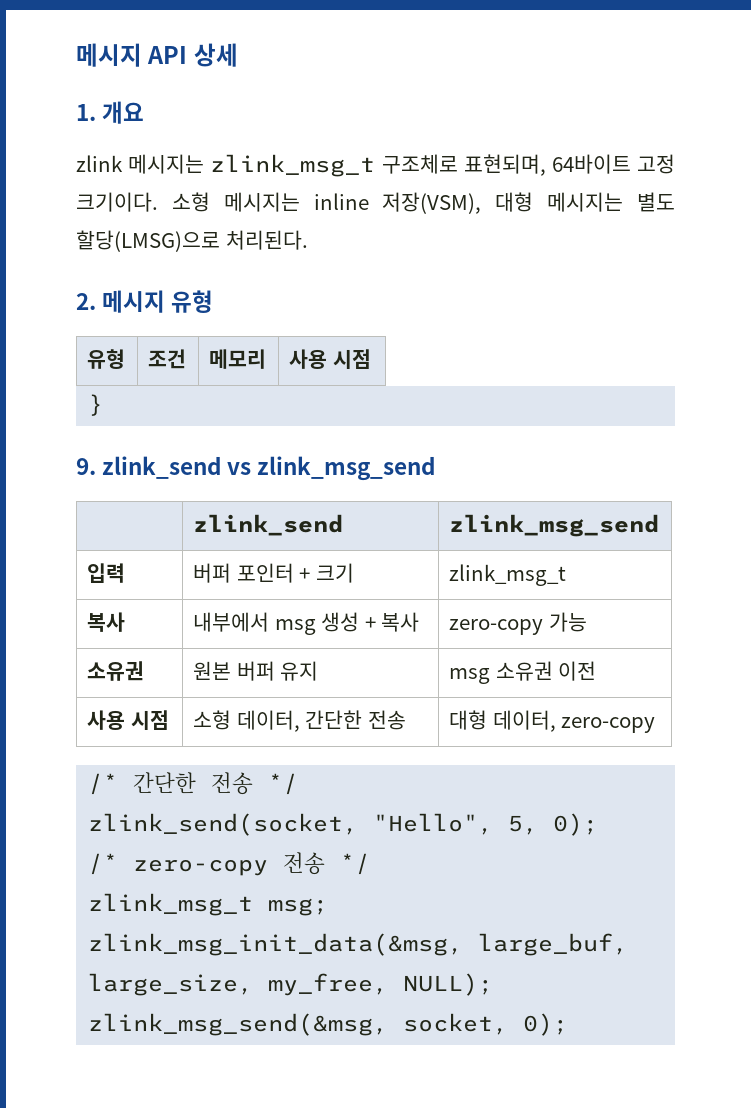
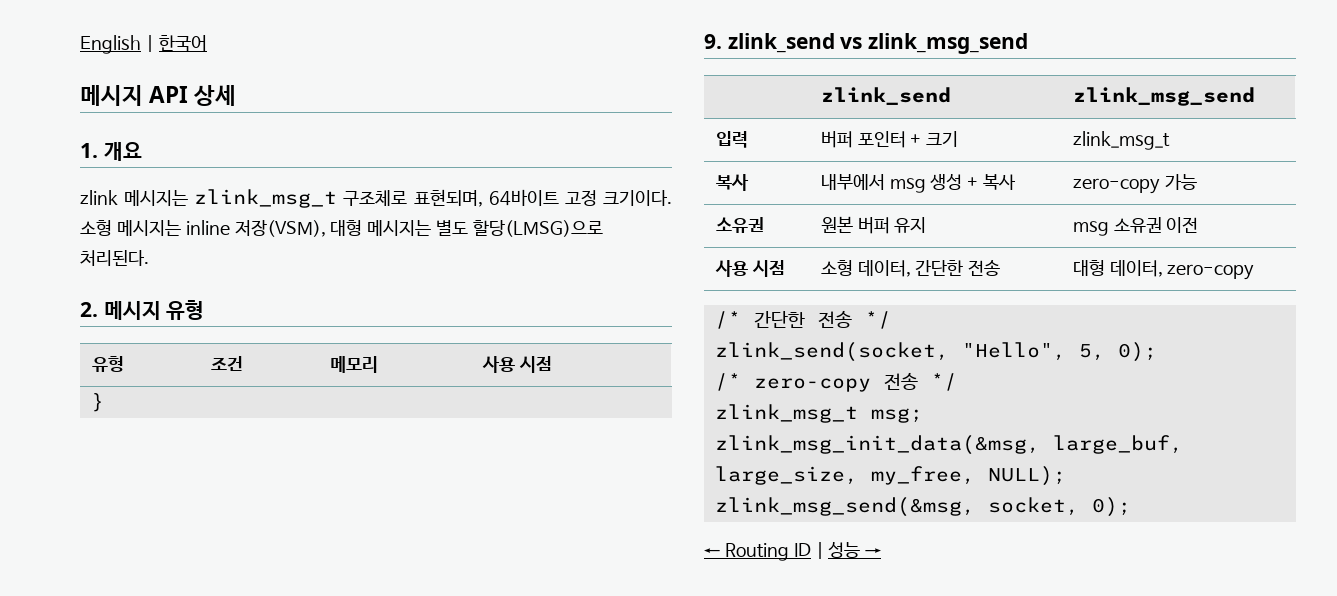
(76, 55) none -> [80,35,207,54] English | 한국어 //
(569, 1024) none -> [704,542,883,561] // ← Routing ID | 성능 →

